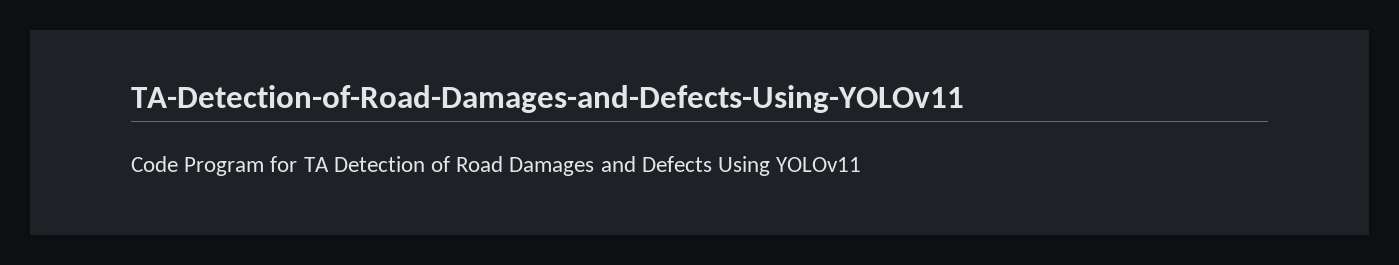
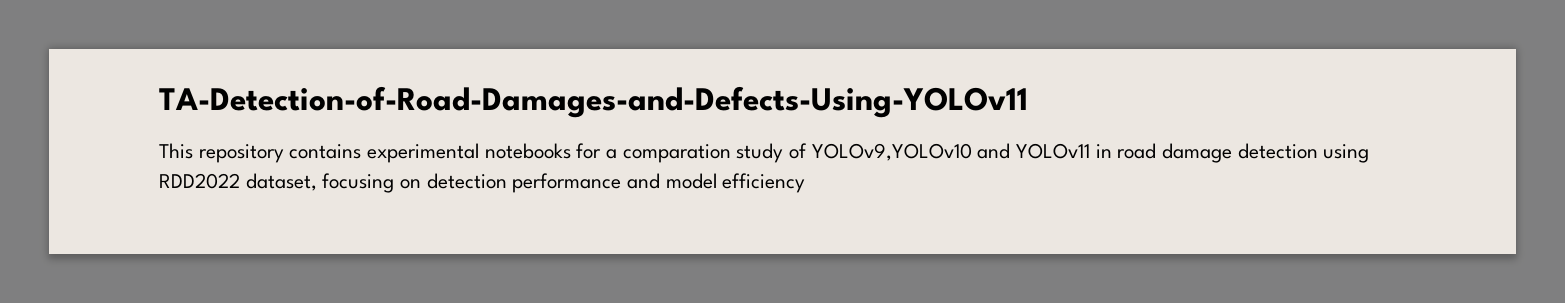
[131,156,862,176] Code Program for TA Detection of Road Damages and Defects Using YOLOv11 -> [159,143,1370,163] [159,173,806,193] This repository contains experimental notebooks for a comparation study of YOLOv9,YOLOv10 and YOLOv11 in road damage detection using RDD2022 dataset, focusing on detection performance and model efficiency

